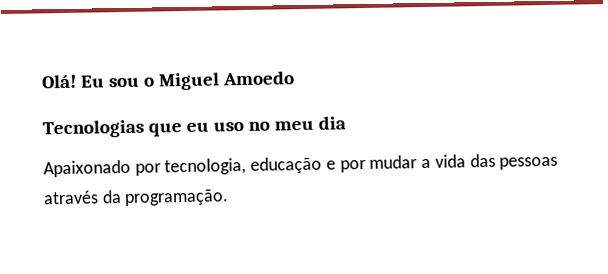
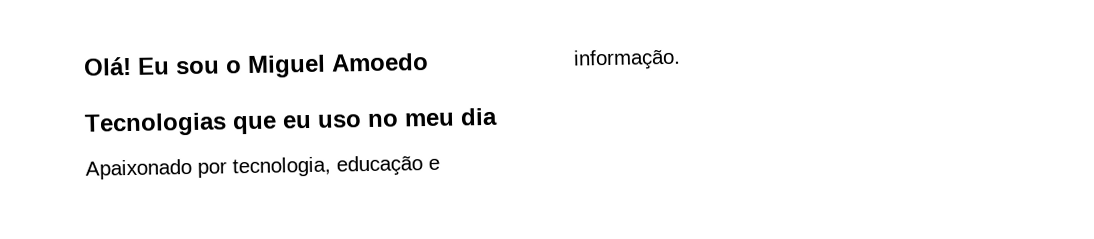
[339,153,559,173] [43,189,230,206] por mudar a vida das pessoas através da programação. -> [573,48,681,71] informação.

